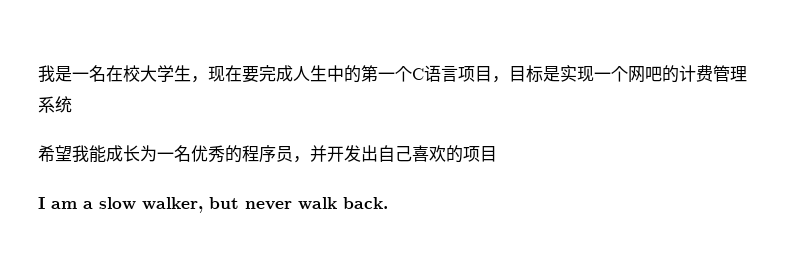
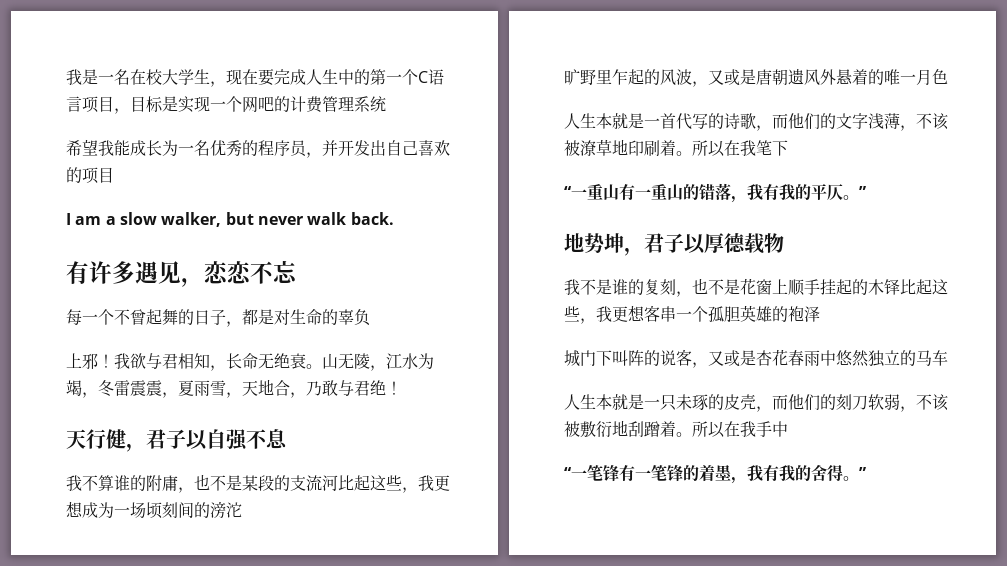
(388, 203) none -> [66,260,298,287] [66,309,370,327] [66,353,434,371] [66,379,402,398] [66,429,288,452] [66,474,450,493] [66,501,242,519] [564,68,948,87] [564,113,949,131] [564,139,788,157] [564,183,866,203] [564,233,784,256] [564,278,948,297] [564,305,820,324] [564,349,948,368] [564,394,949,412] [564,420,788,438] [564,464,866,484] // 有许多遇见，恋恋不忘 // 每一个不曾起舞的日子，都是对生命的辜负 // 上邪！我欲与君相知，长命无绝衰。山无陵，江水为竭，冬雷震震，夏雨雪，天地合，乃敢与君绝！ // 天行健，君子以自强不息 // 我不算谁的附庸，也不是某段的支流河比起这些，我更想成为一场顷刻间的滂沱 // 旷野里乍起的风波，又或是唐朝遗风外悬着的唯一月色 // 人生本就是一首代写的诗歌，而他们的文字浅薄，不该被潦草地印刷着。所以在我笔下 // “一重山有一重山的错落，我有我的平仄。” // 地势坤，君子以厚德载物 // 我不是谁的复刻，也不是花窗上顺手挂起的木铎比起这些，我更想客串一个孤胆英雄的袍泽 // 城门下叫阵的说客，又或是杏花春雨中悠然独立的马车 // 人生本就是一只未琢的皮壳，而他们的刻刀软弱，不该被敷衍地刮蹭着。所以在我手中 // “一笔锋有一笔锋的着墨，我有我的舍得。”

